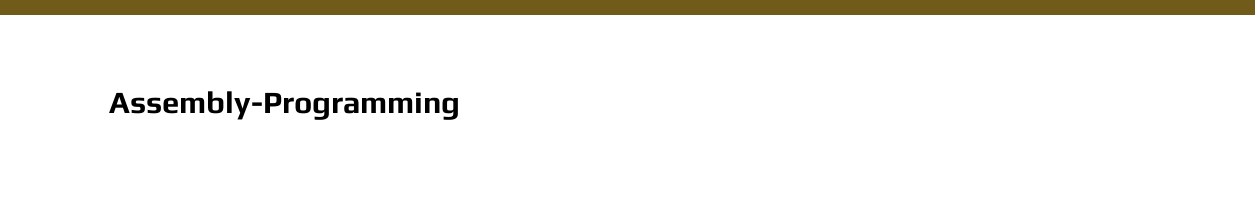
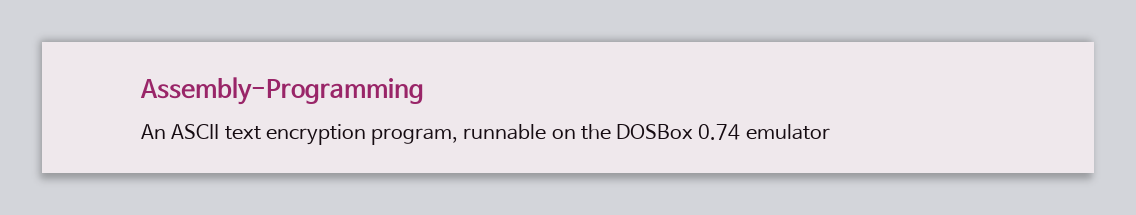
(460, 105) none -> [141,124,830,145] // An ASCII text encryption program, runnable on the DOSBox 0.74 emulator

